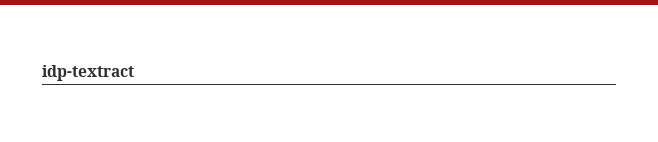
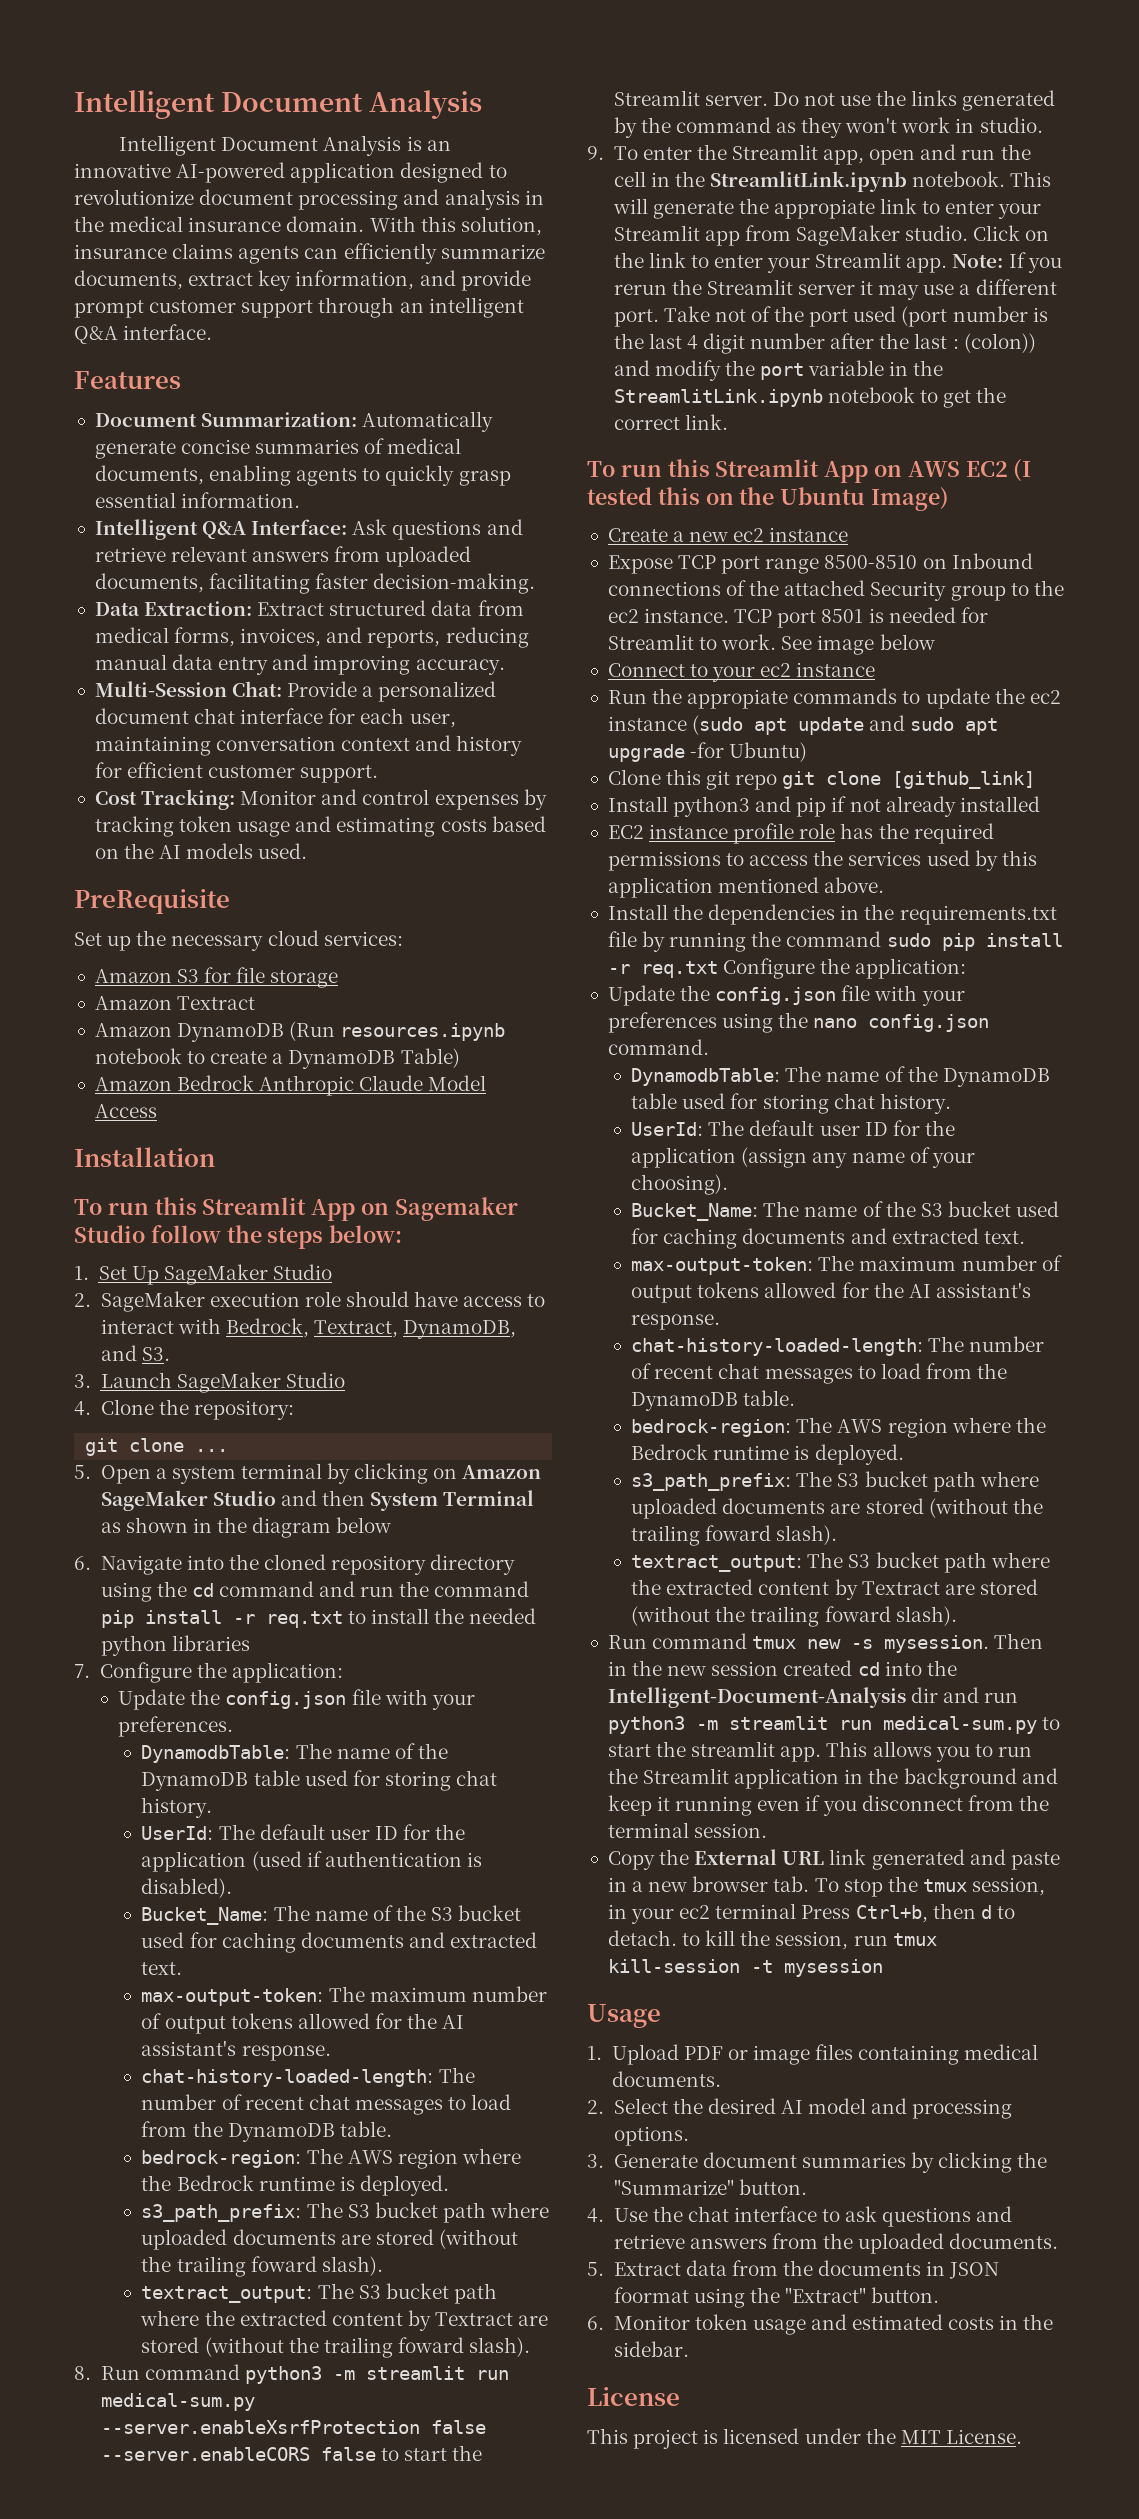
[42,65,134,81] idp-textract -> [74,90,483,119] [119,135,451,156] [74,162,507,183] [74,189,544,210] [74,216,542,236] [74,243,545,264] [74,270,531,291] [74,297,524,318] [74,324,213,344] [74,371,181,389] [94,411,494,432] [94,438,462,459] [94,465,511,486] [94,492,301,508] [94,519,523,540] [94,546,472,567] [94,573,536,594] [94,600,524,616] [94,627,529,648] [94,654,505,675] [94,681,497,702] [94,708,456,728] [94,735,523,756] [94,762,379,783] [94,789,547,810] [94,816,546,837] [94,843,308,859] [74,889,230,914] [74,930,403,951] [94,967,339,988] [94,996,256,1010] [94,1021,506,1042] [94,1048,460,1069] [94,1075,487,1096] [94,1104,157,1118] [74,1147,215,1167] [74,1197,518,1221] [74,1225,403,1249] [74,1264,332,1285] [74,1291,546,1312] [100,1318,517,1339] [100,1345,170,1361] [74,1372,345,1393] [74,1399,294,1420] [85,1438,229,1456] [74,1463,542,1484] [100,1490,535,1511] [100,1517,392,1538] [74,1554,516,1575] [100,1581,530,1602] [100,1608,537,1628] [100,1635,250,1656] [74,1662,343,1683] [118,1689,475,1710] [118,1716,234,1737] [141,1743,448,1763] [141,1770,498,1791] [141,1797,213,1818] [141,1824,466,1840] [141,1851,482,1872] [141,1878,233,1898] [141,1905,522,1925] [141,1932,538,1953] [141,1962,183,1975] [141,1986,547,2006] [141,2013,465,2034] [141,2040,331,2061] [141,2067,475,2087] [141,2094,512,2115] [141,2121,392,2142] [141,2148,521,2169] [141,2175,449,2196] [141,2202,550,2223] [141,2229,518,2250] [141,2256,383,2277] [141,2283,497,2304] [140,2310,549,2331] [141,2337,531,2358] [74,2364,509,2384] [100,2393,255,2411] [100,2420,486,2434] [100,2445,482,2461] [613,90,1056,111] [613,117,1043,138] [587,144,1031,165] [613,171,1052,192] [612,198,1042,219] [613,225,1050,246] [613,252,1062,273] [613,279,1057,300] [613,306,1048,327] [613,333,1036,354] [613,360,944,381] [613,387,1007,408] [613,414,728,430] [587,459,1032,483] [587,487,950,511] [607,527,849,542] [607,553,1033,574] [607,580,1064,601] [607,607,988,628] [607,634,935,655] [607,662,876,682] [607,688,1061,709] [607,715,999,735] [607,742,808,762] [607,769,1036,790] [607,796,1040,817] [607,823,994,844] [607,850,1037,871] [607,877,885,898] [607,904,1057,925] [607,931,1063,952] [607,958,967,979] [607,985,965,1006] [607,1012,990,1033] [607,1039,709,1055] [631,1066,1050,1087] [631,1093,951,1114] [631,1120,955,1136] [631,1147,975,1168] [631,1174,729,1195] [631,1201,1060,1221] [631,1228,1025,1249] [631,1255,1062,1275] [631,1282,1031,1303] [631,1314,721,1330] [631,1336,1045,1356] [631,1363,1008,1384] [631,1390,796,1411] [631,1417,1046,1438] [631,1444,904,1465] [631,1471,1039,1492] [631,1498,1043,1519] [631,1525,838,1546] [631,1552,1050,1573] [631,1579,1038,1600] [631,1606,957,1627] [607,1633,1044,1653] [607,1660,957,1676] [607,1687,1019,1708] [607,1716,1061,1734] [607,1741,1032,1762] [607,1768,1058,1789] [607,1795,1049,1816] [607,1822,768,1838] [607,1849,1060,1870] [607,1876,1046,1897] [607,1903,1015,1924] [607,1930,937,1950] [607,1959,883,1977] [587,2004,661,2028] [587,2044,1039,2065] [611,2071,721,2087] [587,2098,1013,2119] [613,2126,689,2146] [587,2152,1048,2173] [613,2179,807,2195] [587,2206,1013,2227] [613,2233,1059,2254] [587,2260,1000,2279] [613,2287,940,2308] [587,2314,1054,2335] [613,2341,689,2357] [587,2387,680,2406] [587,2428,1022,2449] Intelligent Document Analysis // Intelligent Document Analysis is an innovative AI-powered application designed to revolutionize document processing and analysis in the medical insurance domain. With this solution, insurance claims agents can efficiently summarize documents, extract key information, and provide prompt customer support through an intelligent Q&A interface. // Features // Document Summarization: Automatically generate concise summaries of medical documents, enabling agents to quickly grasp essential information. // Intelligent Q&A Interface: Ask questions and retrieve relevant answers from uploaded documents, facilitating faster decision-making. // Data Extraction: Extract structured data from medical forms, invoices, and reports, reducing manual data entry and improving accuracy. // Multi-Session Chat: Provide a personalized document chat interface for each user, maintaining conversation context and history for efficient customer support. // Cost Tracking: Monitor and control expenses by tracking token usage and estimating costs based on the AI models used. // PreRequisite // Set up the necessary cloud services: // Amazon S3 for file storage // Amazon Textract // Amazon DynamoDB (Run resources.ipynb notebook to create a DynamoDB Table) // Amazon Bedrock Anthropic Claude Model Access // Installation // To run this Streamlit App on Sagemaker Studio follow the steps below: // 1. Set Up SageMaker Studio // 2. SageMaker execution role should have access to interact with Bedrock, Textract, DynamoDB, and S3. // 3. Launch SageMaker Studio // 4. Clone the repository: // git clone ... // 5. Open a system terminal by clicking on Amazon SageMaker Studio and then System Terminal as shown in the diagram below // 6. Navigate into the cloned repository directory using the cd command and run the command pip install -r req.txt to install the needed python libraries // 7. Configure the application: // Update the config.json file with your preferences. // DynamodbTable: The name of the DynamoDB table used for storing chat history. // UserId: The default user ID for the application (used if authentication is disabled). // Bucket_Name: The name of the S3 bucket used for caching documents and extracted text. // max-output-token: The maximum number of output tokens allowed for the AI assistant's response. // chat-history-loaded-length: The number of recent chat messages to load from the DynamoDB table. // bedrock-region: The AWS region where the Bedrock runtime is deployed. // s3_path_prefix: The S3 bucket path where uploaded documents are stored (without the trailing foward slash). // textract_output: The S3 bucket path where the extracted content by Textract are stored (without the trailing foward slash). // 8. Run command python3 -m streamlit run medical-sum.py --server.enableXsrfProtection false --server.enableCORS false to start the Streamlit server. Do not use the links generated by the command as they won't work in studio. // 9. To enter the Streamlit app, open and run the cell in the StreamlitLink.ipynb notebook. This will generate the appropiate link to enter your Streamlit app from SageMaker studio. Click on the link to enter your Streamlit app. Note: If you rerun the Streamlit server it may use a different port. Take not of the port used (port number is the last 4 digit number after the last : (colon)) and modify the port variable in the StreamlitLink.ipynb notebook to get the correct link. // To run this Streamlit App on AWS EC2 (I tested this on the Ubuntu Image) // Create a new ec2 instance // Expose TCP port range 8500-8510 on Inbound connections of the attached Security group to the ec2 instance. TCP port 8501 is needed for Streamlit to work. See image below // Connect to your ec2 instance // Run the appropiate commands to update the ec2 instance (sudo apt update and sudo apt upgrade -for Ubuntu) // Clone this git repo git clone [github_link] // Install python3 and pip if not already installed // EC2 instance profile role has the required permissions to access the services used by this application mentioned above. // Install the dependencies in the requirements.txt file by running the command sudo pip install -r req.txt Configure the application: // Update the config.json file with your preferences using the nano config.json command. // DynamodbTable: The name of the DynamoDB table used for storing chat history. // UserId: The default user ID for the application (assign any name of your choosing). // Bucket_Name: The name of the S3 bucket used for caching documents and extracted text. // max-output-token: The maximum number of output tokens allowed for the AI assistant's response. // chat-history-loaded-length: The number of recent chat messages to load from the DynamoDB table. // bedrock-region: The AWS region where the Bedrock runtime is deployed. // s3_path_prefix: The S3 bucket path where uploaded documents are stored (without the trailing foward slash). // textract_output: The S3 bucket path where the extracted content by Textract are stored (without the trailing foward slash). // Run command tmux new -s mysession. Then in the new session created cd into the Intelligent-Document-Analysis dir and run python3 -m streamlit run medical-sum.py to start the streamlit app. This allows you to run the Streamlit application in the background and keep it running even if you disconnect from the terminal session. // Copy the External URL link generated and paste in a new browser tab. To stop the tmux session, in your ec2 terminal Press Ctrl+b, then d to detach. to kill the session, run tmux kill-session -t mysession // Usage // 1. Upload PDF or image files containing medical documents. // 2. Select the desired AI model and processing options. // 3. Generate document summaries by clicking the "Summarize" button. // 4. Use the chat interface to ask questions and retrieve answers from the uploaded documents. // 5. Extract data from the documents in JSON foormat using the "Extract" button. // 6. Monitor token usage and estimated costs in the sidebar. // License // This project is licensed under the MIT License.

